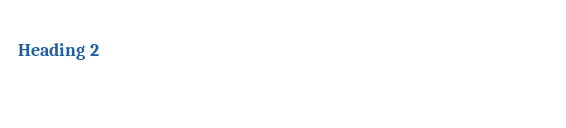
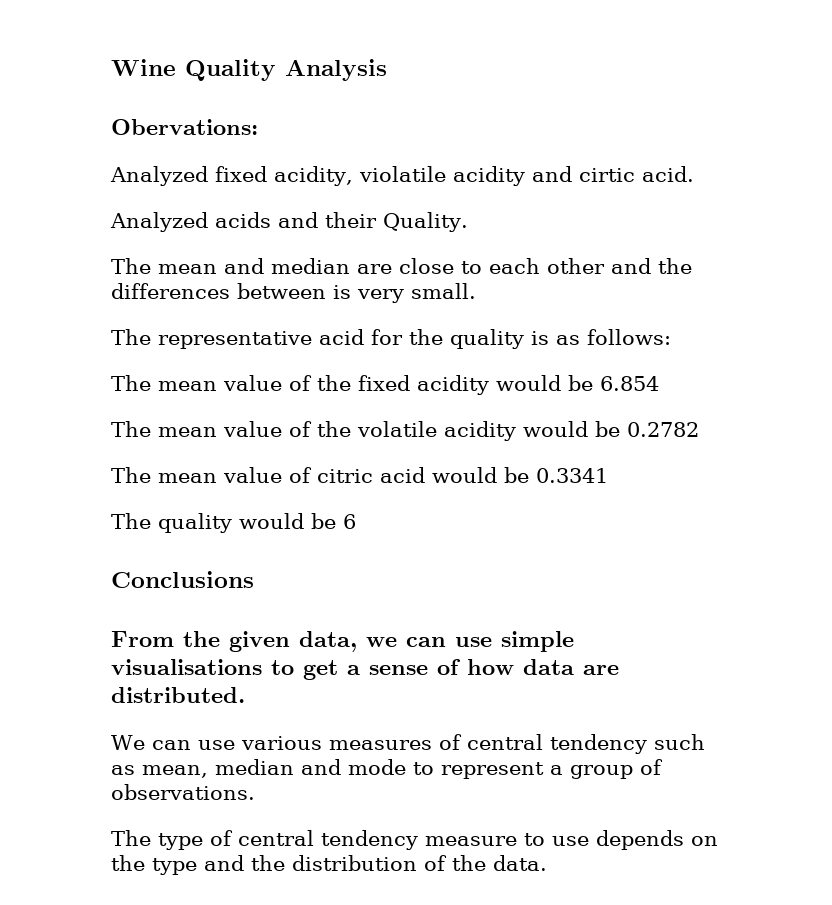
[18,43,99,60] Heading 2 -> [111,59,387,81] [111,119,258,135] [110,166,694,186] [110,212,468,232] [111,258,692,274] [111,283,476,303] [111,329,671,349] [111,375,659,395] [111,421,699,441] [111,467,608,483] [111,513,356,533] [111,571,254,588] [111,631,574,652] [111,659,619,680] [111,687,245,703] [111,734,705,754] [111,759,663,779] [111,784,255,800] [111,830,718,850] [111,855,547,875] Wine Quality Analysis // Obervations: // Analyzed fixed acidity, violatile acidity and cirtic acid. // Analyzed acids and their Quality. // The mean and median are close to each other and the differences between is very small. // The representative acid for the quality is as follows: // The mean value of the fixed acidity would be 6.854 // The mean value of the volatile acidity would be 0.2782 // The mean value of citric acid would be 0.3341 // The quality would be 6 // Conclusions // From the given data, we can use simple visualisations to get a sense of how data are distributed. // We can use various measures of central tendency such as mean, median and mode to represent a group of observations. // The type of central tendency measure to use depends on the type and the distribution of the data.

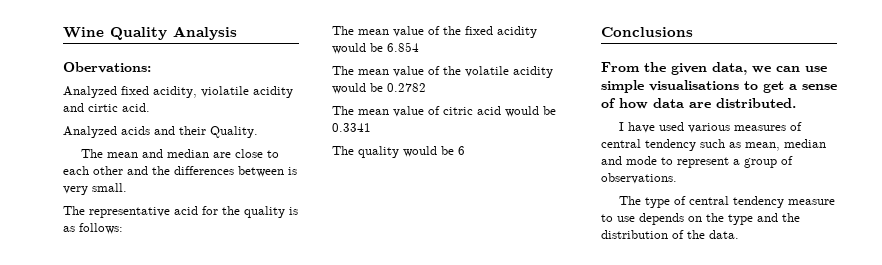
[111,735,235,750] We can use -> [619,122,685,133] I have used

